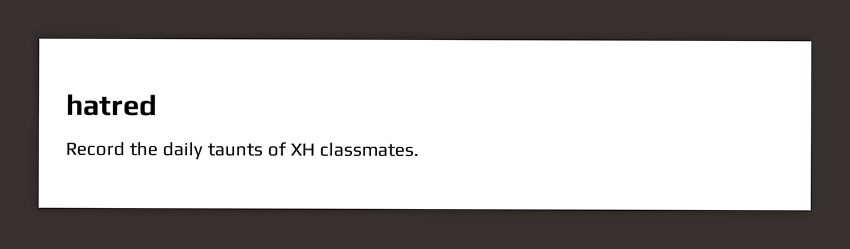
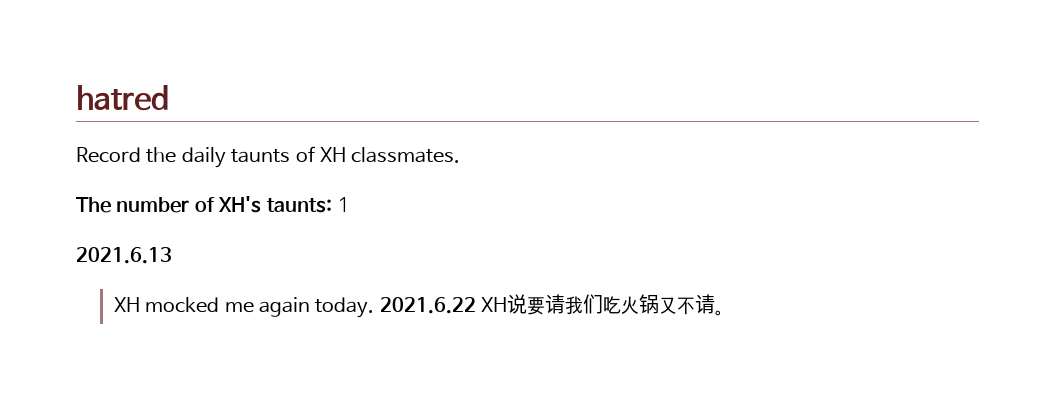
(419, 149) none -> [76,196,347,213] [76,247,172,264] [113,294,725,318] // The number of XH's taunts: 1 // 2021.6.13 // XH mocked me again today. 2021.6.22 XH说要请我们吃火锅又不请。

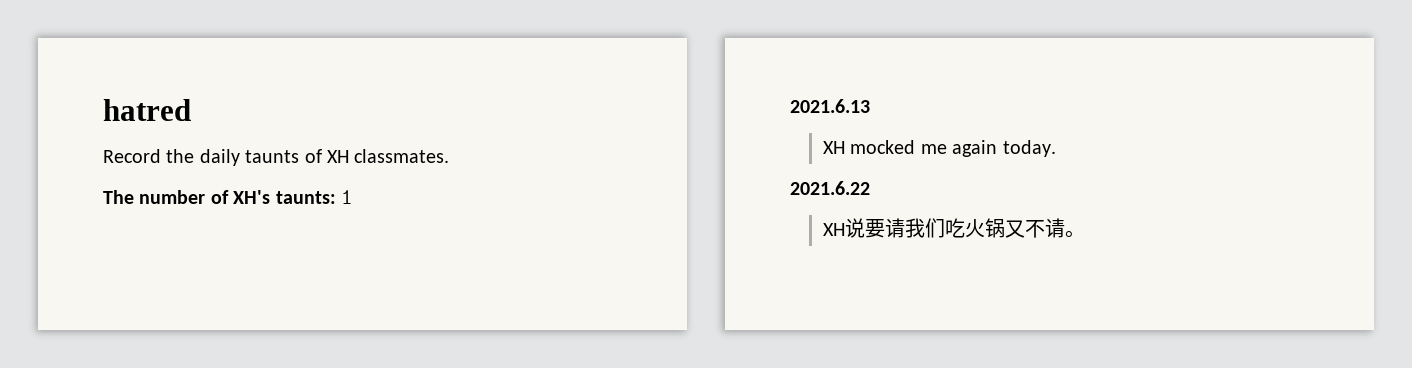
(375, 307) none -> (1056, 148) //
(476, 305) none -> (870, 188) //

